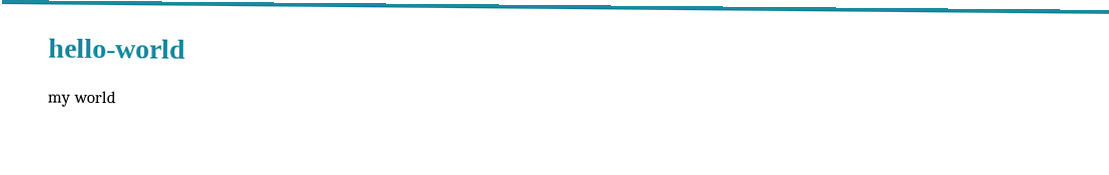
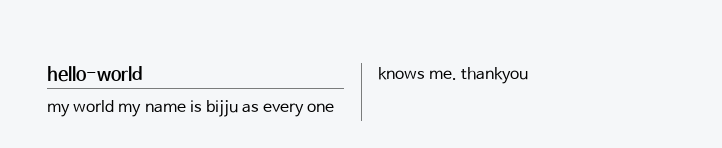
(116, 97) none -> [118,100,335,117] [378,67,529,84] my name is bijju as every one knows me. thankyou

